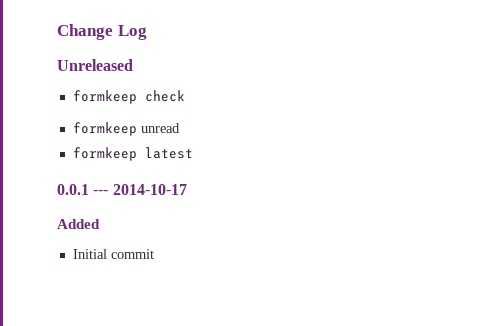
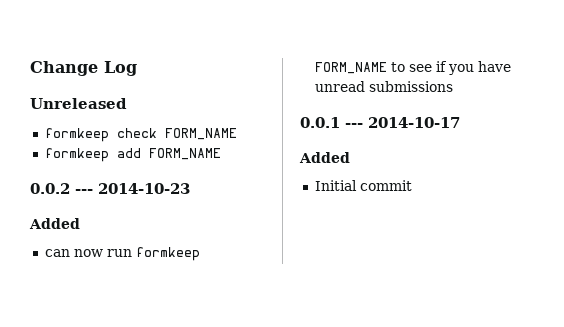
[72,122,137,136] // formkeep -> [164,128,237,140] [44,148,221,162] [30,183,190,194] [29,218,80,229] [44,247,200,261] [314,61,511,75] FORM_NAME // formkeep add FORM_NAME // 0.0.2 --- 2014-10-23 // Added // can now run formkeep FORM_NAME to see if you have
[72,147,193,161] // formkeep latest -> [368,81,453,92] submissions

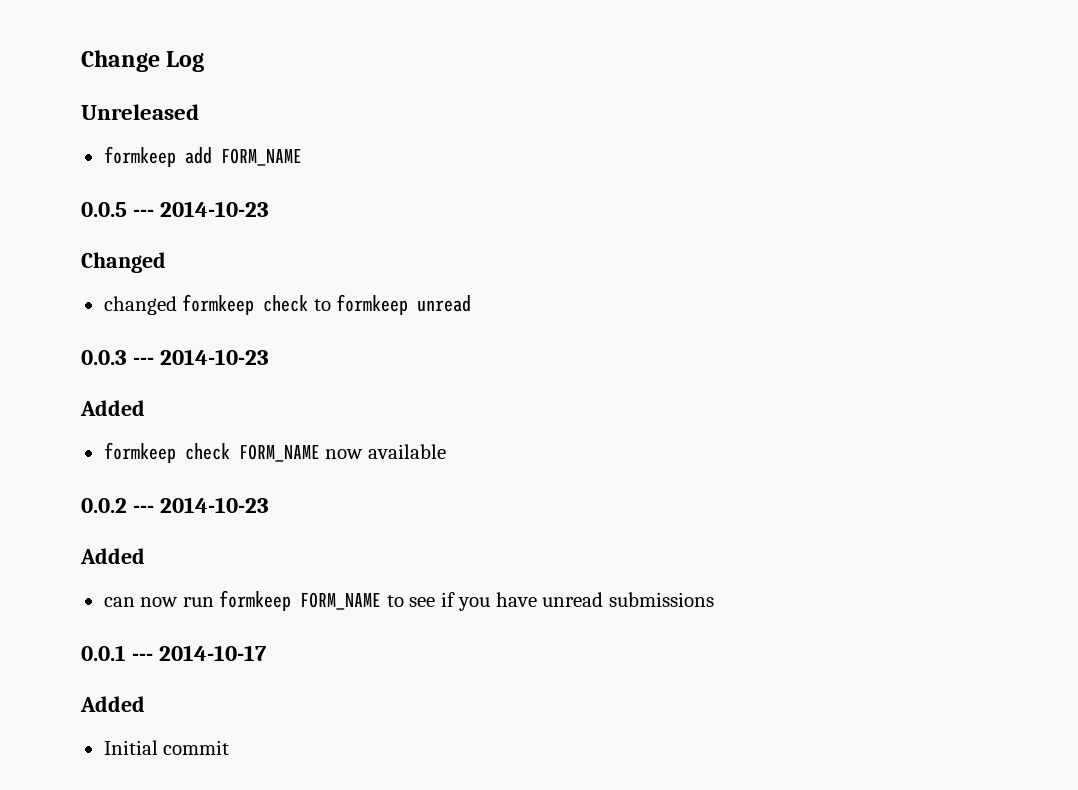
(127, 103) none -> [103,146,302,167] [81,201,270,217] [81,252,166,273] [103,294,472,315] [81,349,270,365] [80,400,145,416] // formkeep add FORM_NAME // 0.0.5 --- 2014-10-23 // Changed // changed formkeep check to formkeep unread // 0.0.3 --- 2014-10-23 // Added
[44,148,221,162] // formkeep add FORM_NAME -> [325,444,446,459] now available

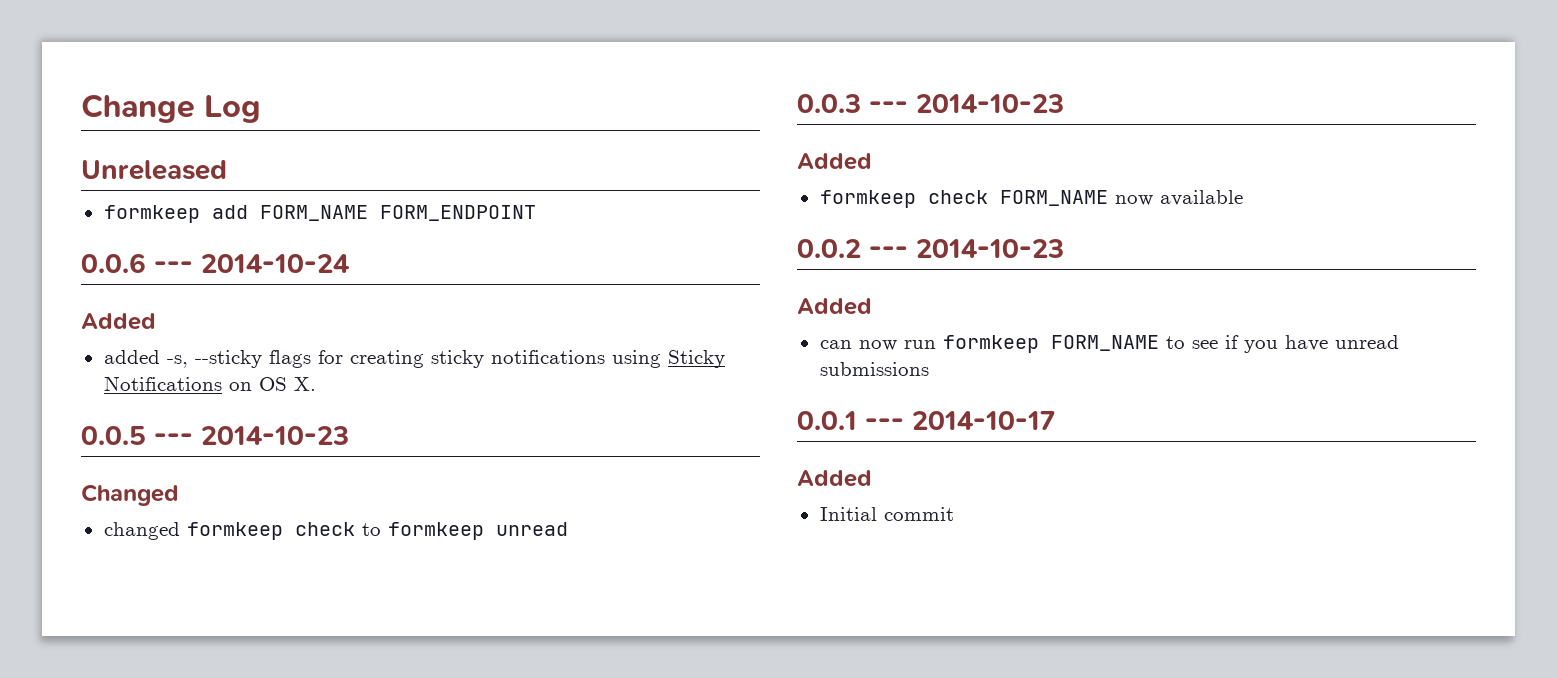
(302, 157) none -> [379,205,536,221] [81,253,350,273] [81,313,156,330] [103,350,725,368] [103,376,316,391] FORM_ENDPOINT // 0.0.6 --- 2014-10-24 // Added // added -s, --sticky flags for creating sticky notifications using Sticky Notifications on OS X.

